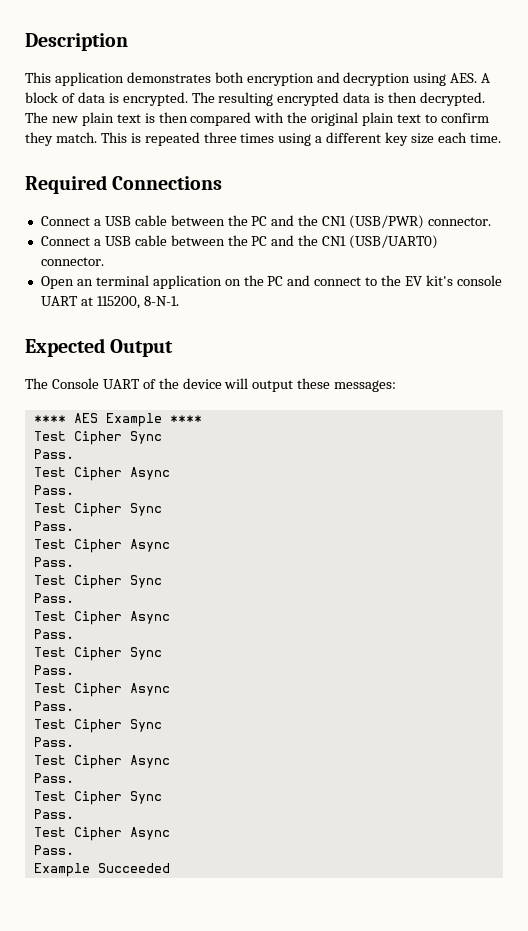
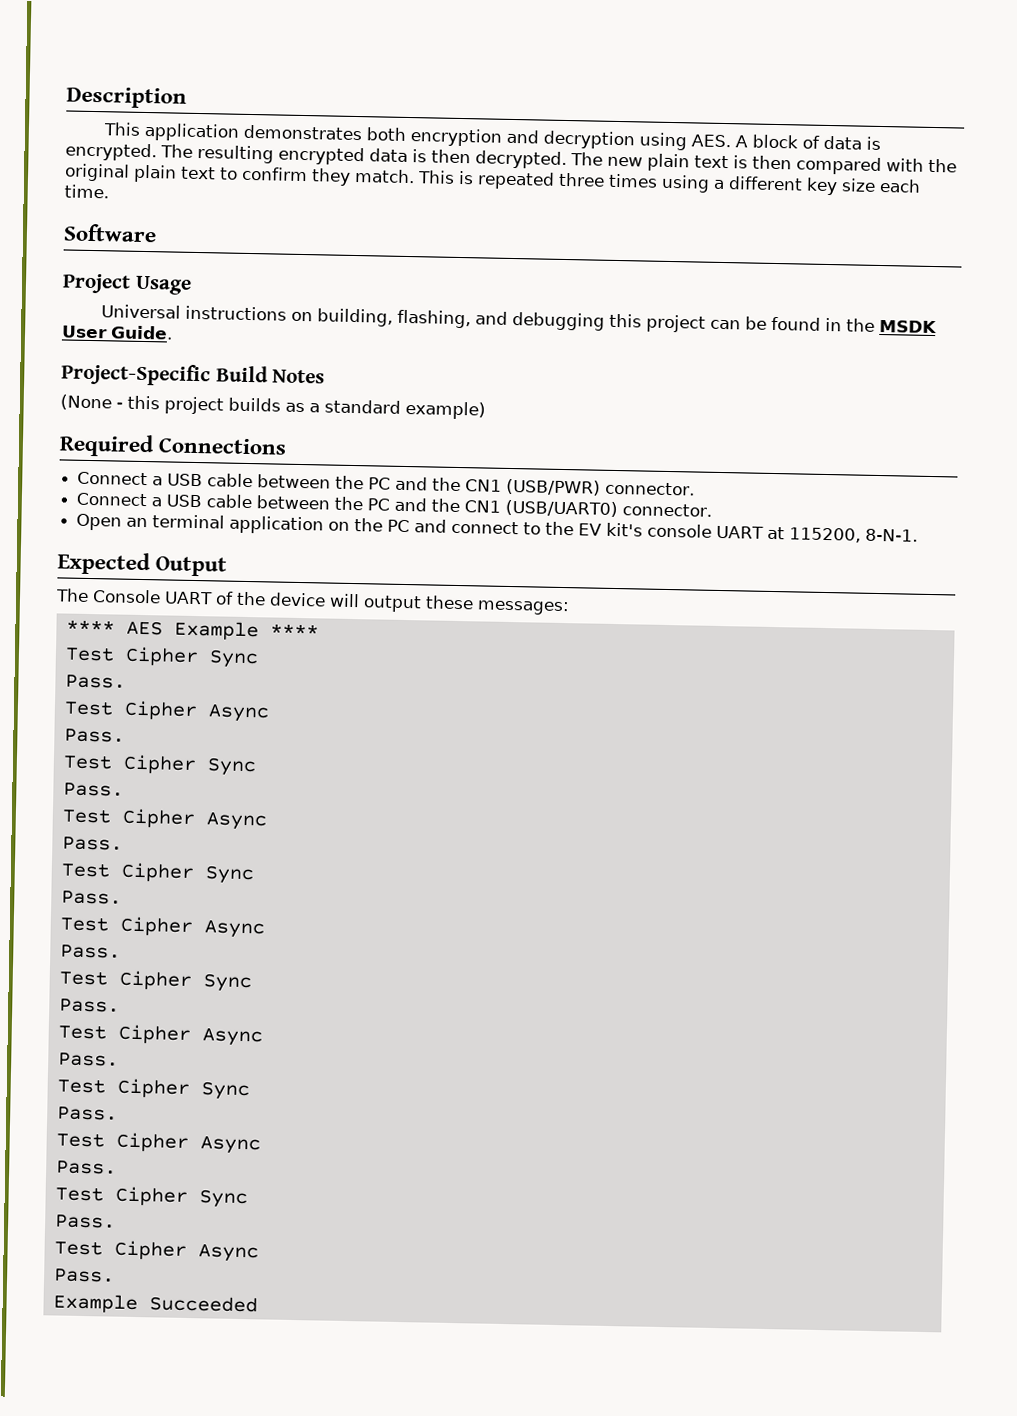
(501, 138) none -> [63,223,157,243] [62,273,192,295] [101,304,938,334] [61,325,173,340] [61,362,326,387] [60,394,486,420] // Software // Project Usage // Universal instructions on building, flashing, and debugging this project can be found in the MSDK User Guide. // Project-Specific Build Notes // (None - this project builds as a standard example)

